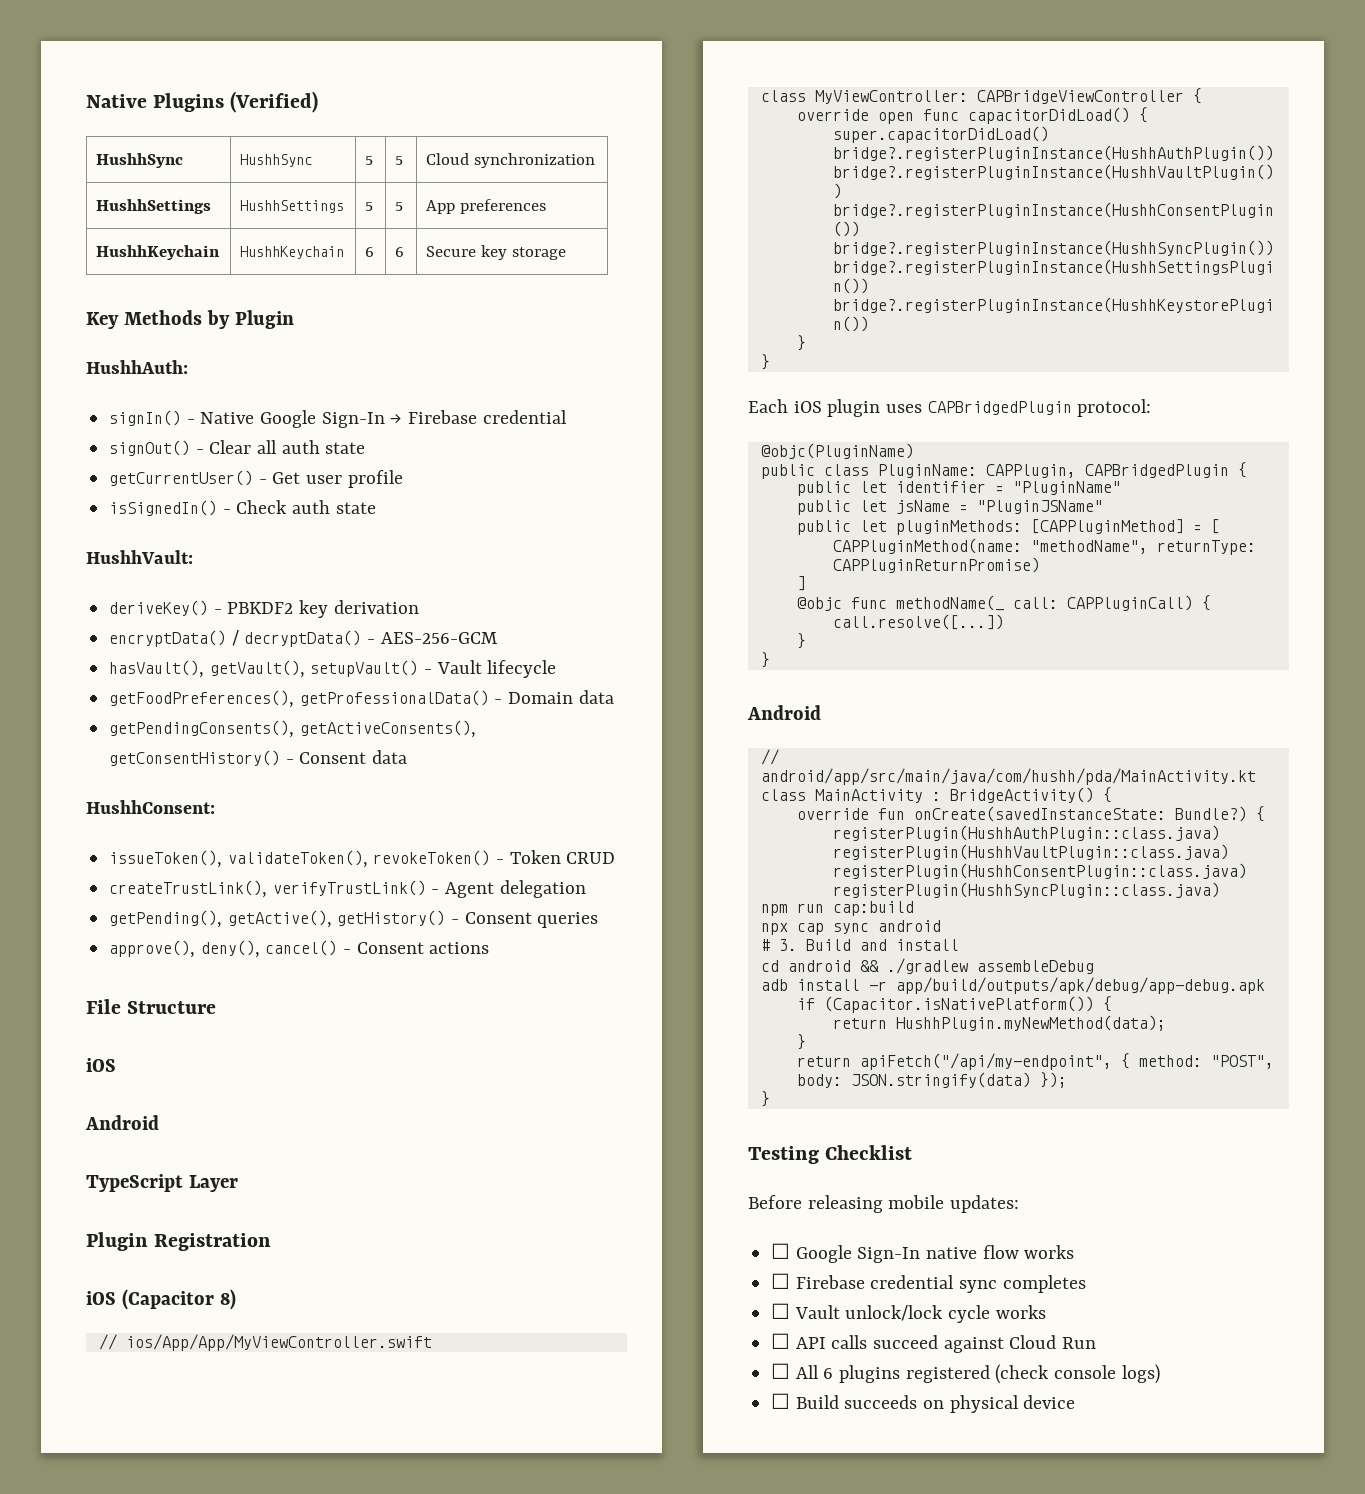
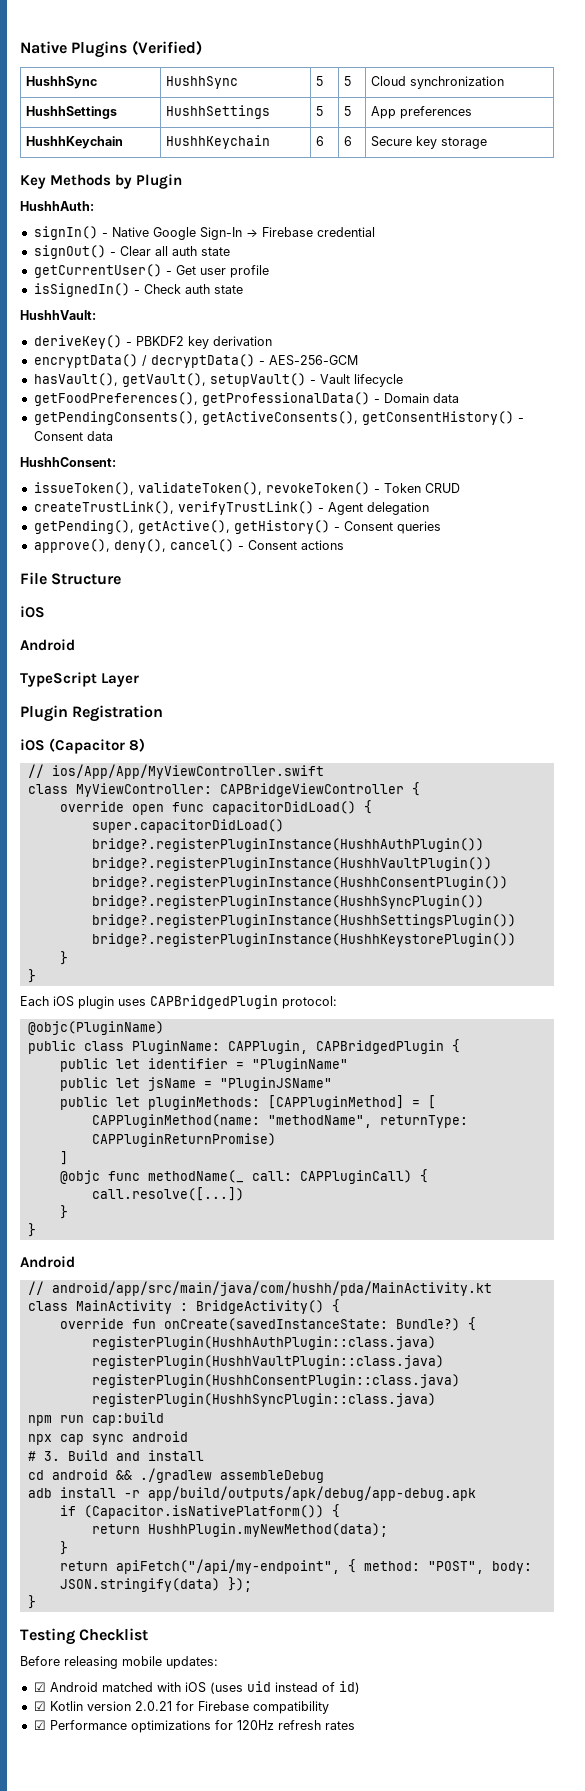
[771,1243,1075,1263] [771,1273,1086,1293] [771,1303,1046,1323] [771,1333,1097,1353] [771,1363,1160,1384] [771,1393,1076,1413] ☐ Google Sign-In native flow works // ☐ Firebase credential sync completes // ☐ Vault unlock/lock cycle works // ☐ API calls succeed against Cloud Run // ☐ All 6 plugins registered (check console logs) // ☐ Build succeeds on physical device -> [33,1681,360,1694] [33,1701,329,1714] [33,1720,355,1733] ☑ Android matched with iOS (uses uid instead of id) // ☑ Kotlin version 2.0.21 for Firebase compatibility // ☑ Performance optimizations for 120Hz refresh rates

